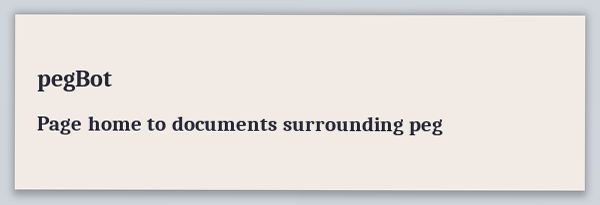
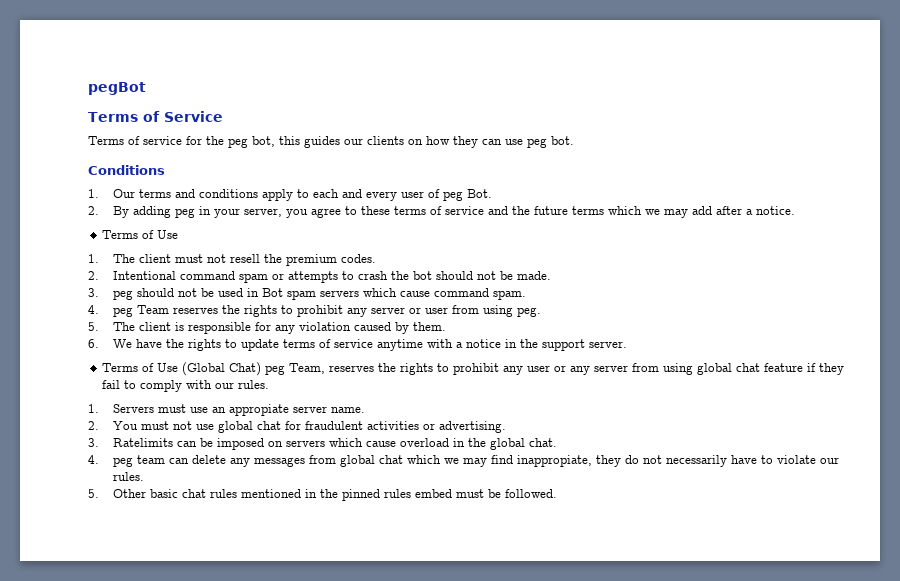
[36,115,444,136] Page home to documents surrounding peg -> [88,111,223,122] [88,136,574,148] [88,165,165,175] [88,189,492,201] [88,206,795,218] [102,230,179,239] [88,254,376,266] [88,271,551,283] [88,288,526,300] [88,305,541,317] [88,322,446,334] [88,339,627,351] [102,362,845,376] [102,380,270,392] [88,404,365,416] [88,421,506,433] [88,438,557,450] [88,455,839,467] [112,472,144,481] [88,489,557,501] Terms of Service // Terms of service for the peg bot, this guides our clients on how they can use peg bot. // Conditions // 1. Our terms and conditions apply to each and every user of peg Bot. // 2. By adding peg in your server, you agree to these terms of service and the future terms which we may add after a notice. // Terms of Use // 1. The client must not resell the premium codes. // 2. Intentional command spam or attempts to crash the bot should not be made. // 3. peg should not be used in Bot spam servers which cause command spam. // 4. peg Team reserves the rights to prohibit any server or user from using peg. // 5. The client is responsible for any violation caused by them. // 6. We have the rights to update terms of service anytime with a notice in the support server. // Terms of Use (Global Chat) peg Team, reserves the rights to prohibit any user or any server from using global chat feature if they fail to comply with our rules. // 1. Servers must use an appropiate server name. // 2. You must not use global chat for fraudulent activities or advertising. // 3. Ratelimits can be imposed on servers which cause overload in the global chat. // 4. peg team can delete any messages from global chat which we may find inappropiate, they do not necessarily have to violate our rules. // 5. Other basic chat rules mentioned in the pinned rules embed must be followed.

